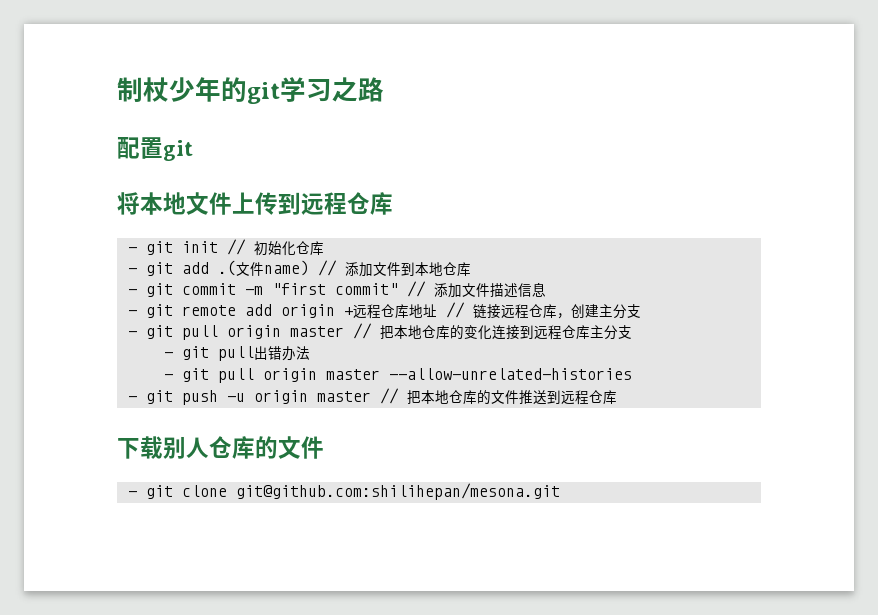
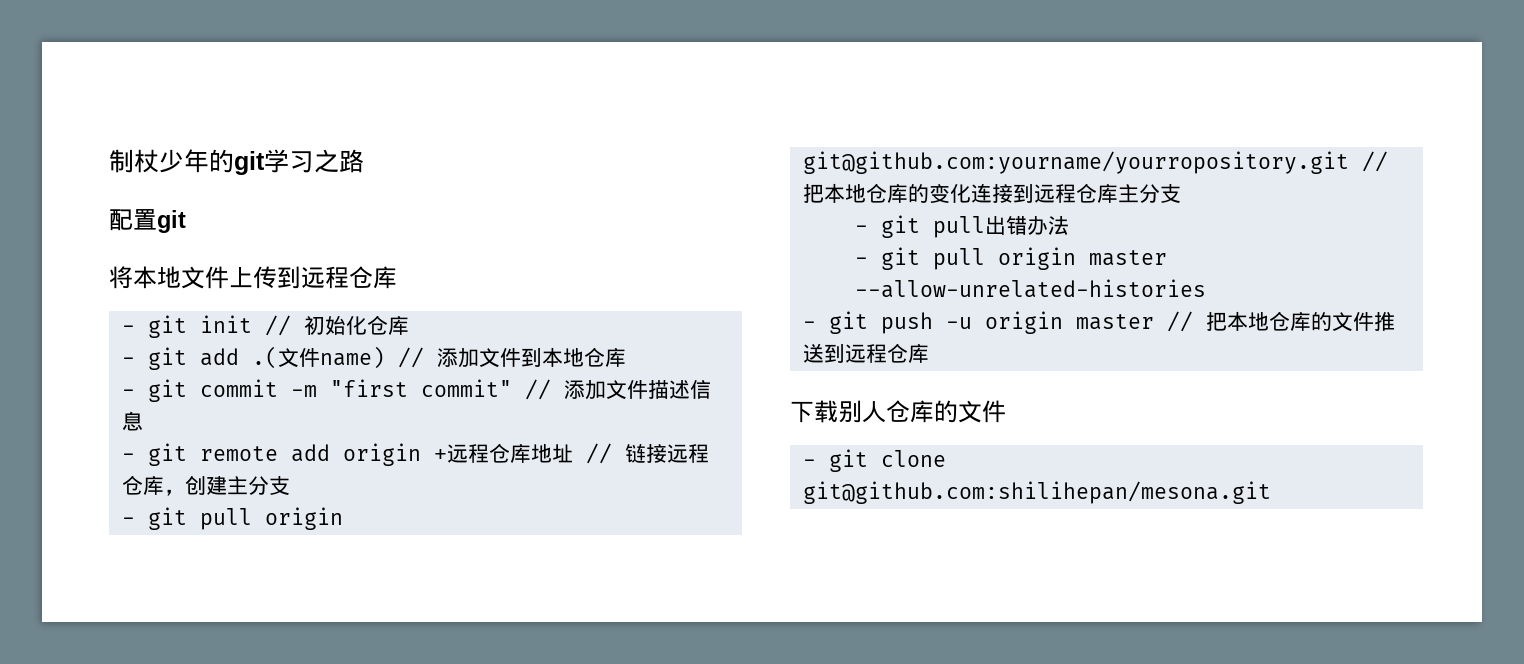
[289,326,344,337] master -> [802,151,1349,174] git@github.com:yourname/yourropository.git

